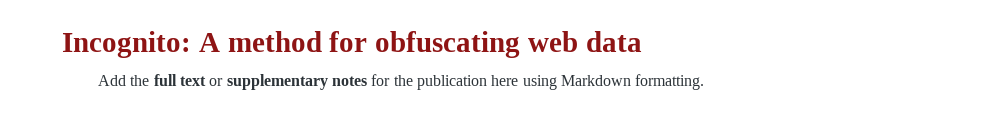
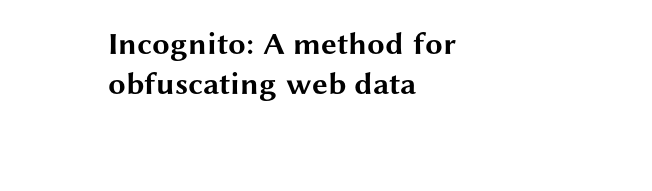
[98,74,705,90] // Add the full text or supplementary notes for the publication here using Markdown formatting. -> (417, 83) none

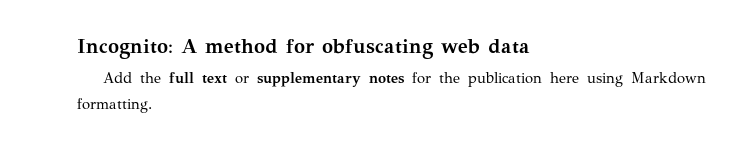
(417, 83) none -> [103,72,706,87] [77,98,152,113] // Add the full text or supplementary notes for the publication here using Markdown formatting.

